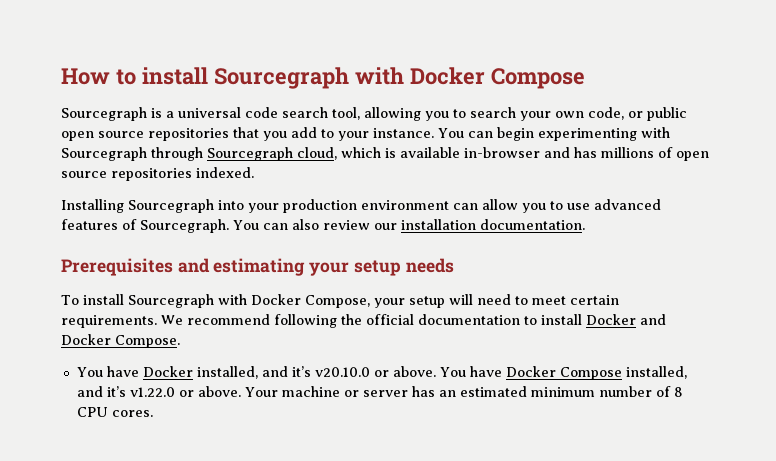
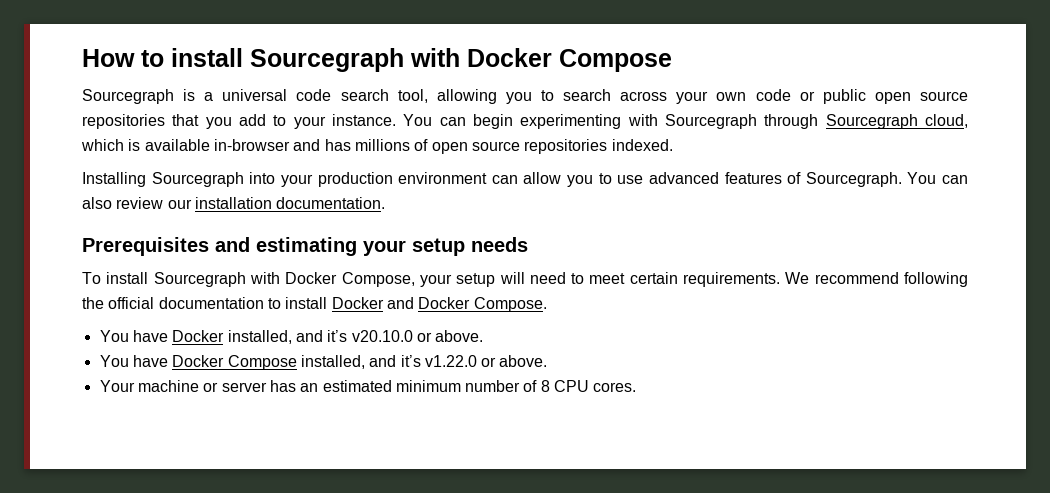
(516, 112) none -> [620,91,668,101] across
[588,107,624,120] code, -> [755,89,791,101] code
(436, 371) none -> (484, 336) //
(241, 391) none -> (548, 361) //

